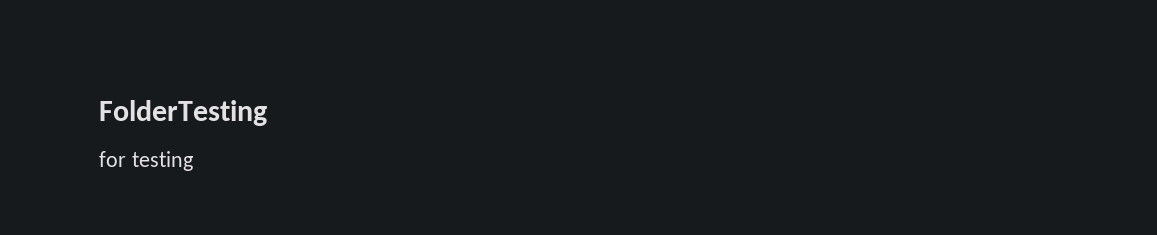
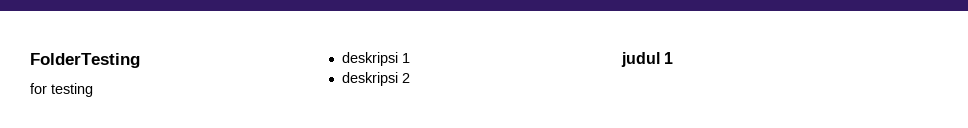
(193, 161) none -> [341,52,410,66] [341,72,410,86] [621,52,674,67] // deskripsi 1 // deskripsi 2 // judul 1

